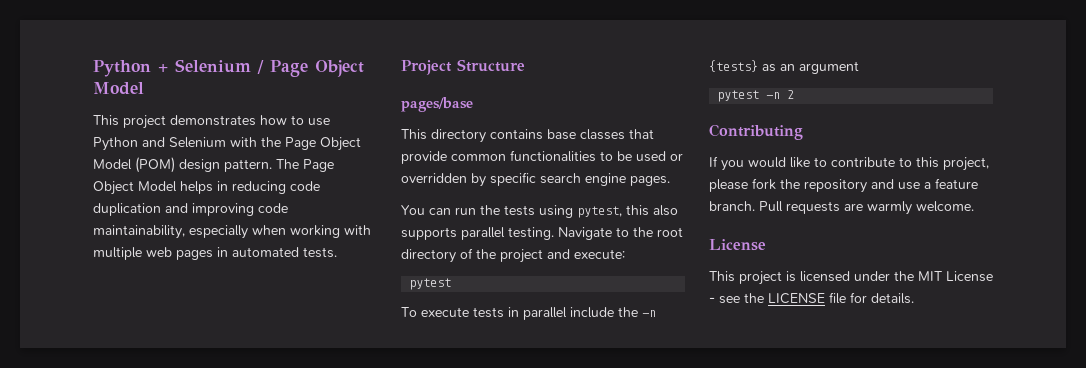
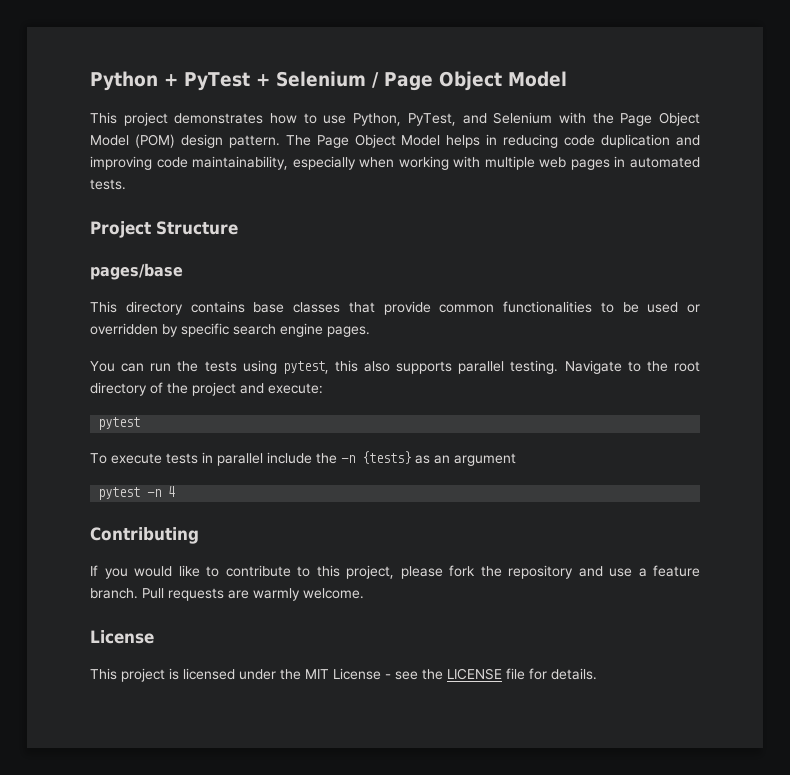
(168, 68) none -> [184,72,270,91] PyTest +
[93,137,138,151] Python -> [353,113,456,126] Python, PyTest,
[787,90,795,99] 2 -> [168,486,176,497] 4

